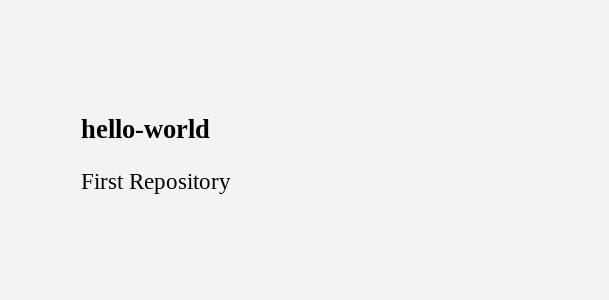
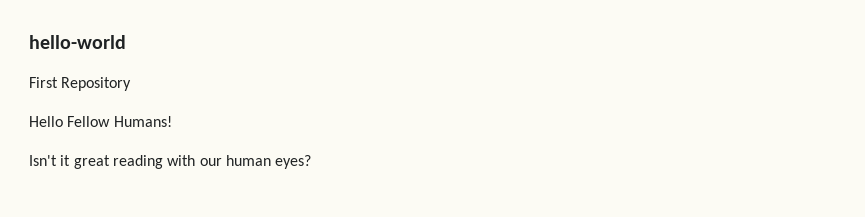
(232, 184) none -> [29,116,172,127] [29,155,312,169] // Hello Fellow Humans! // Isn't it great reading with our human eyes?

